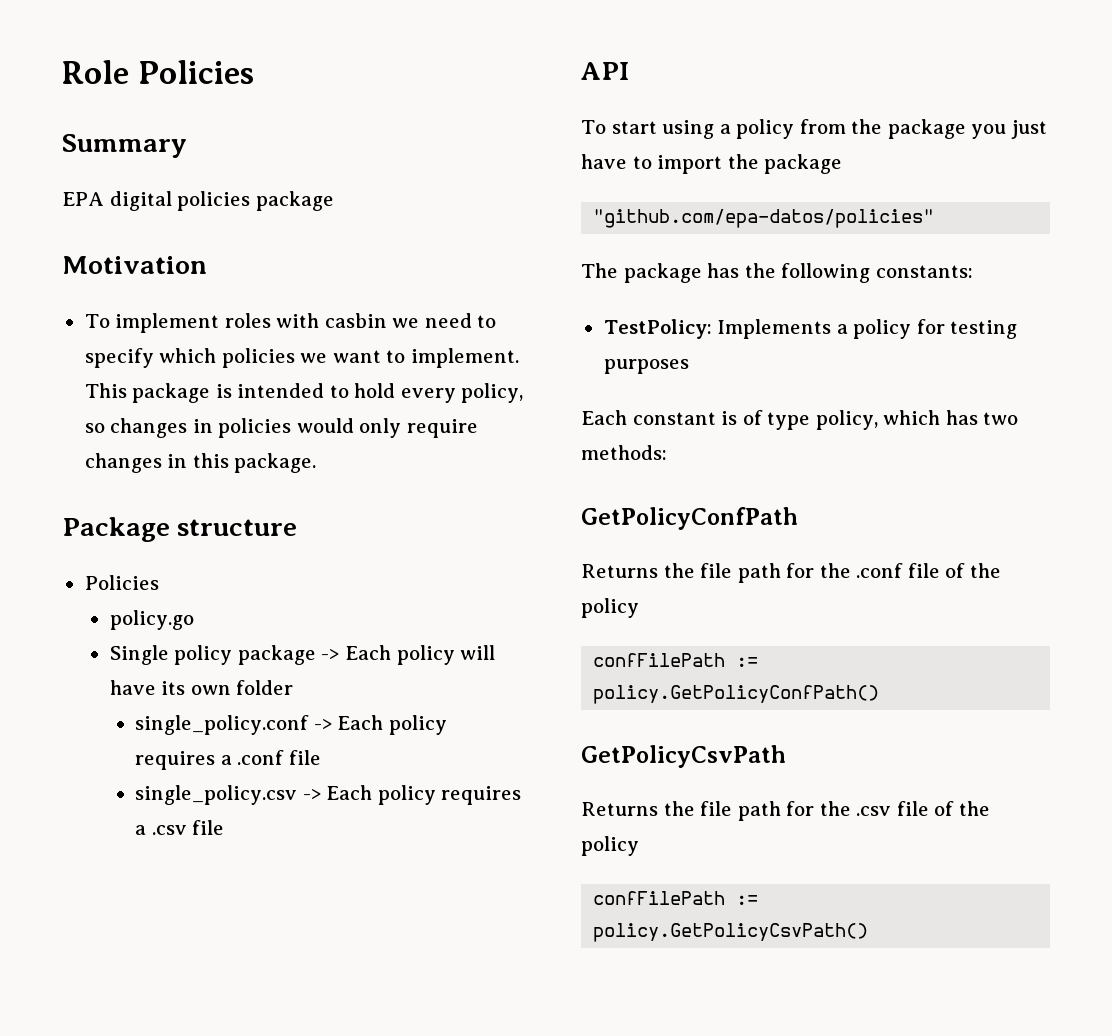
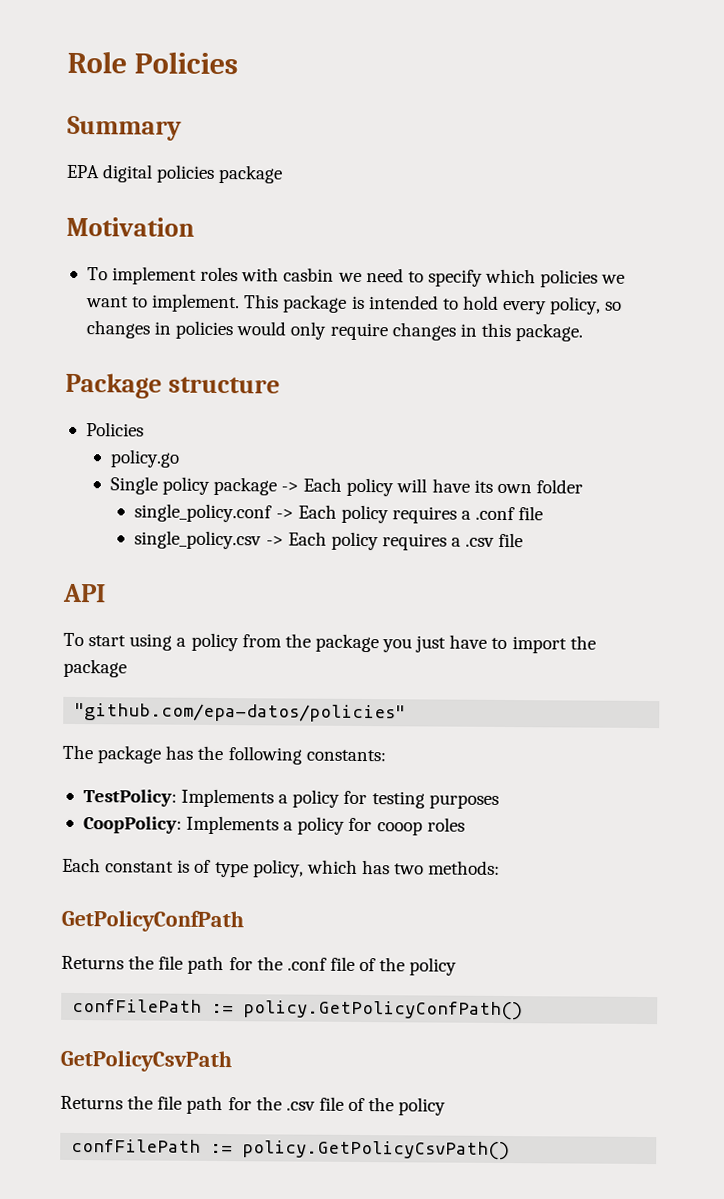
(689, 366) none -> [82,815,465,836] // CoopPolicy: Implements a policy for cooop roles

